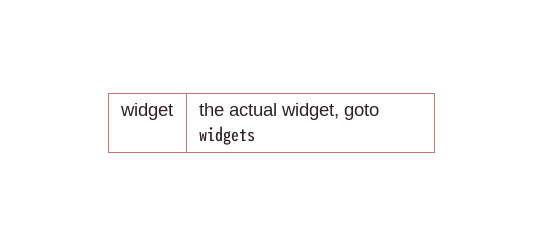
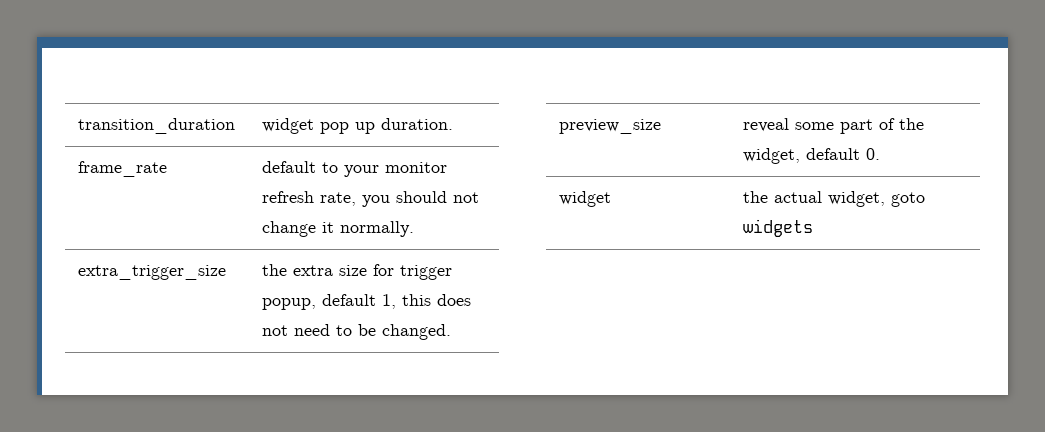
(119, 111) none -> [78,118,236,134] [262,118,454,134] [78,161,168,177] [262,161,448,177] [262,191,480,207] [262,221,415,237] [78,265,227,280] [262,264,453,280] [262,294,472,310] [262,324,452,340] [559,119,662,134] [743,118,925,134] [743,148,881,164] transition_duration | widget pop up duration. // frame_rate | default to your monitor refresh rate, you should not change it normally. // extra_trigger_size | the extra size for trigger popup, default 1, this does not need to be changed. // preview_size | reveal some part of the widget, default 0. //

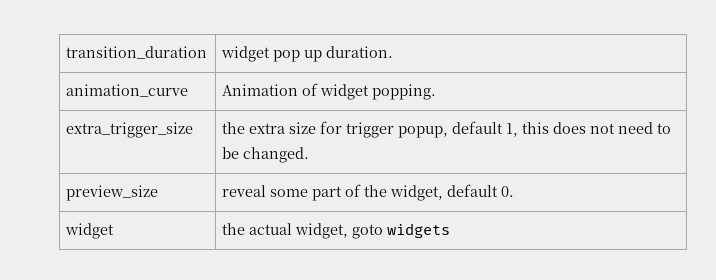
[78,161,168,177] [262,161,448,177] [262,191,480,207] [262,221,415,237] frame_rate | default to your monitor refresh rate, you should not change it normally. -> [66,84,189,97] [222,83,437,100] animation_curve | Animation of widget popping.

